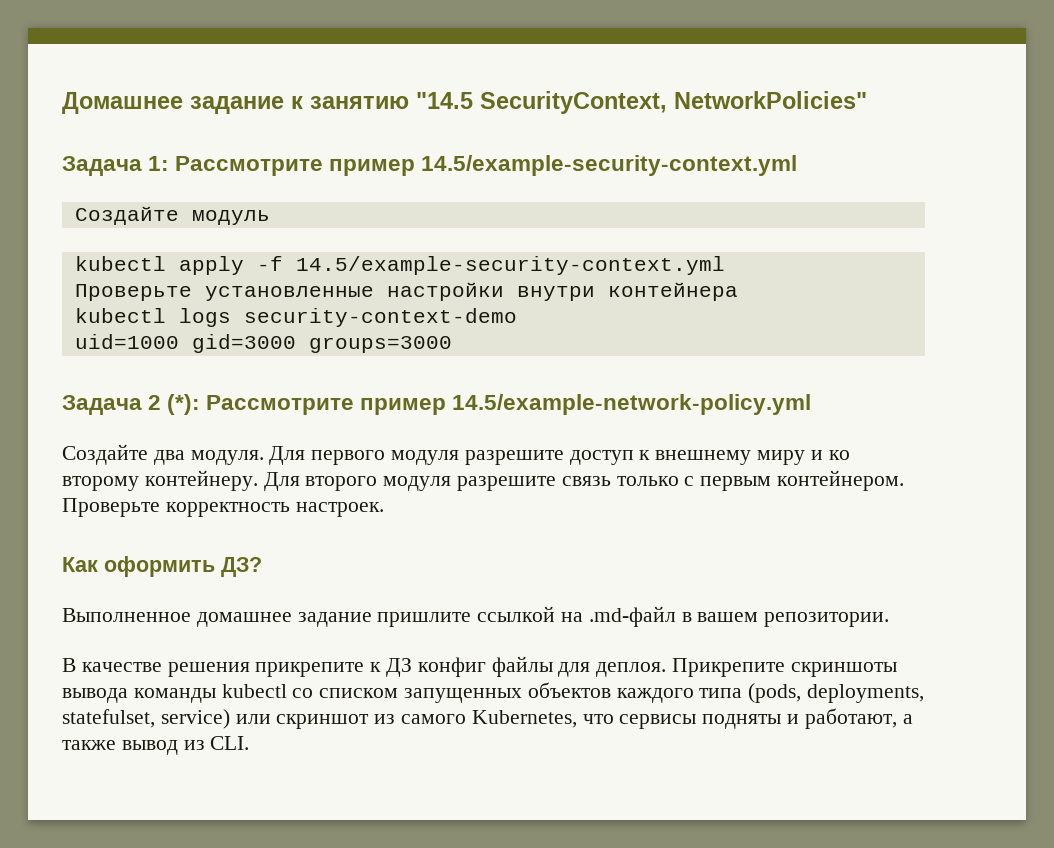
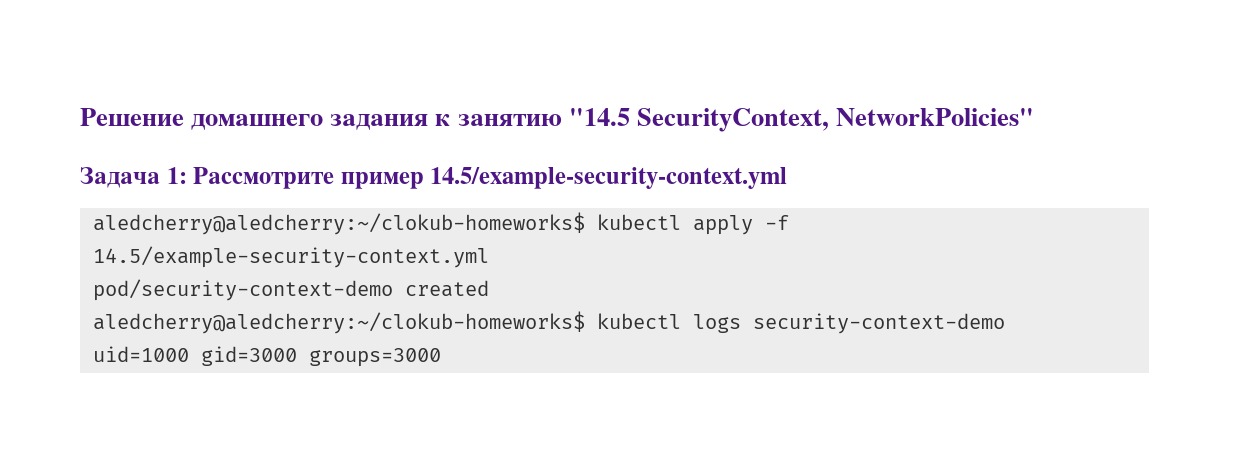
[62,92,284,114] Домашнее задание -> [80,108,429,130] Решение домашнего задания
[74,206,270,225] Создайте модуль // -> [92,212,585,235] aledcherry@aledcherry:~/clokub-homeworks$
[74,282,738,301] Проверьте установленные настройки внутри контейнера // -> [92,279,489,301] [92,311,585,334] pod/security-context-demo created // aledcherry@aledcherry:~/clokub-homeworks$
[62,394,812,415] [62,444,850,465] [62,470,905,491] [62,498,384,517] [62,556,262,577] [62,606,890,627] [62,656,897,677] [62,682,925,703] [62,708,913,729] [62,736,250,755] // Задача 2 (*): Рассмотрите пример 14.5/example-network-policy.yml // Создайте два модуля. Для первого модуля разрешите доступ к внешнему миру и ко второму контейнеру. Для второго модуля разрешите связь только с первым контейнером. Проверьте корректность настроек. // Как оформить ДЗ? // Выполненное домашнее задание пришлите ссылкой на .md-файл в вашем репозитории. // В качестве решения прикрепите к ДЗ конфиг файлы для деплоя. Прикрепите скриншоты вывода команды kubectl со списком запущенных объектов каждого типа (pods, deployments, statefulset, service) или скриншот из самого Kubernetes, что сервисы подняты и работают, а также вывод из CLI. -> (441, 357) none

